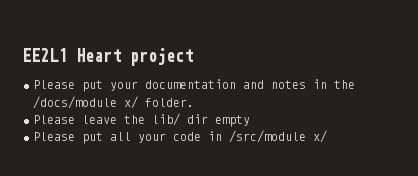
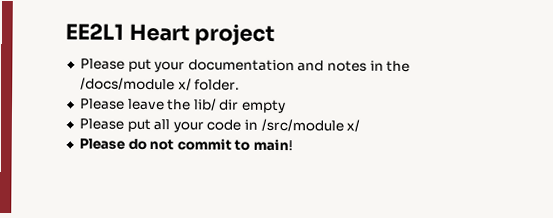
(327, 136) none -> [78,138,294,152] // Please do not commit to main!

